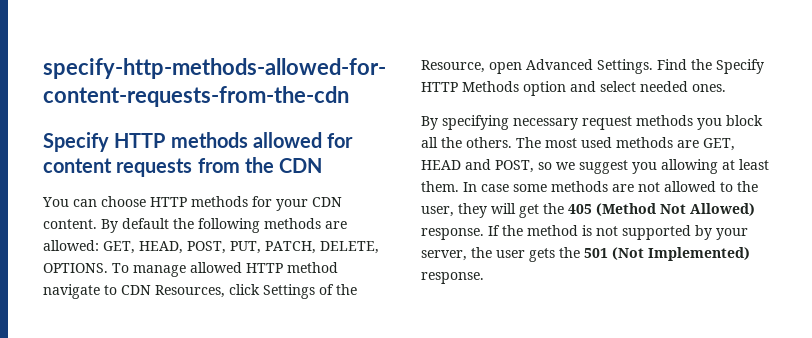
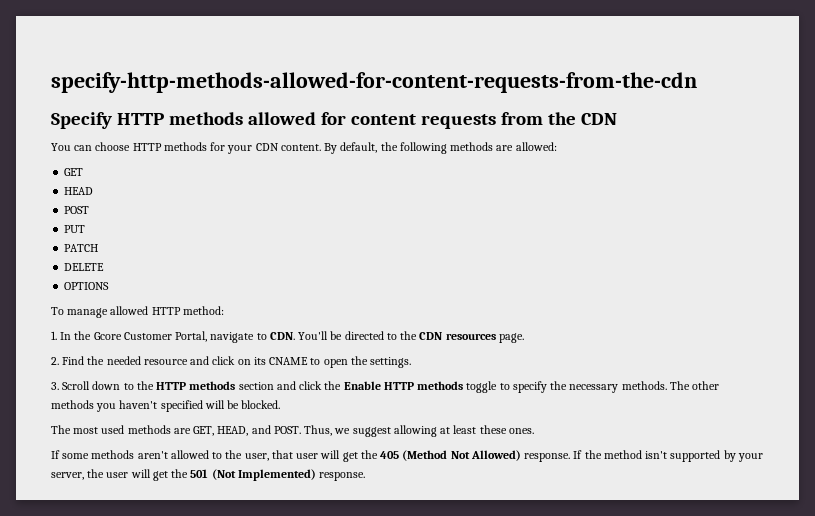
[122,218,169,229] default -> [340,142,378,153] default,
[103,241,379,254] [43,262,338,277] [43,284,357,299] [421,59,764,74] [421,81,726,96] [421,115,763,130] [421,137,512,148] GET, HEAD, POST, PUT, PATCH, DELETE, OPTIONS. To manage allowed HTTP method navigate to CDN Resources, click Settings of the Resource, open Advanced Settings. Find the Specify HTTP Methods option and select needed ones. // By specifying necessary request methods you block all the others. -> [64,168,84,176] [64,187,94,195] [64,206,90,214] [64,225,86,233] [64,244,99,252] [64,263,105,271] [64,282,110,290] [51,306,224,318] [51,331,524,343] [51,356,412,368] [51,381,720,393] [51,400,281,412] // GET // HEAD // POST // PUT // PATCH // DELETE // OPTIONS // To manage allowed HTTP method: // 1. In the Gcore Customer Portal, navigate to CDN. You'll be directed to the CDN resources page. // 2. Find the needed resource and click on its CNAME to open the settings. // 3. Scroll down to the HTTP methods section and click the Enable HTTP methods toggle to specify the necessary methods. The other methods you haven't specified will be blocked. //
[421,159,552,173] HEAD and POST, so -> [217,425,333,436] HEAD, and POST. Thus,
[632,162,657,174] you -> (391, 432) none
[421,181,660,192] them. In case some methods are not -> [479,425,534,434] [51,450,168,459] these ones. // If some methods aren't
[458,203,487,218] they -> [271,450,319,459] that user
[582,225,618,236] is not -> [645,451,668,459] isn't
[529,248,555,262] gets -> [130,469,168,481] will get

